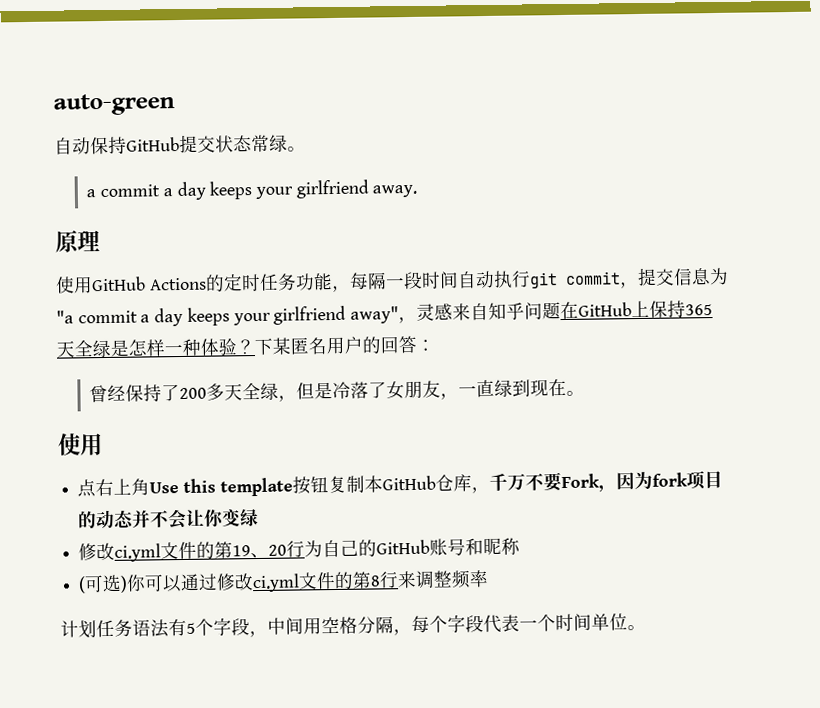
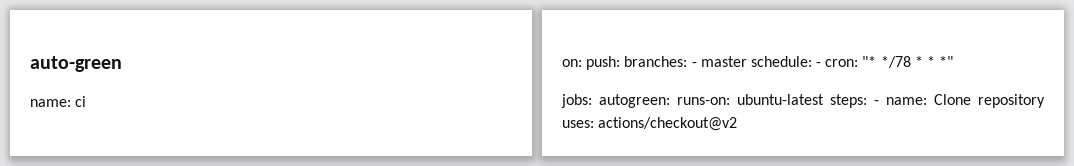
[54,134,306,155] [86,179,418,201] [55,230,100,253] [55,267,729,294] [56,300,714,327] [56,335,435,358] [89,378,586,403] [58,433,103,456] [77,470,723,498] [78,508,260,530] [78,537,521,562] [78,569,490,594] [60,613,646,639] 自动保持GitHub提交状态常绿。 // a commit a day keeps your girlfriend away. // 原理 // 使用GitHub Actions的定时任务功能，每隔一段时间自动执行git commit，提交信息为"a commit a day keeps your girlfriend away"，灵感来自知乎问题在GitHub上保持365天全绿是怎样一种体验？下某匿名用户的回答： // 曾经保持了200多天全绿，但是冷落了女朋友，一直绿到现在。 // 使用 // 点右上角Use this template按钮复制本GitHub仓库，千万不要Fork，因为fork项目的动态并不会让你变绿 // 修改ci.yml文件的第19、20行为自己的GitHub账号和昵称 // (可选)你可以通过修改ci.yml文件的第8行来调整频率 // 计划任务语法有5个字段，中间用空格分隔，每个字段代表一个时间单位。 -> [30,96,87,107] [562,56,954,70] [561,94,1045,108] [562,117,738,131] name: ci // on: push: branches: - master schedule: - cron: "* */78 * * *" // jobs: autogreen: runs-on: ubuntu-latest steps: - name: Clone repository uses: actions/checkout@v2

